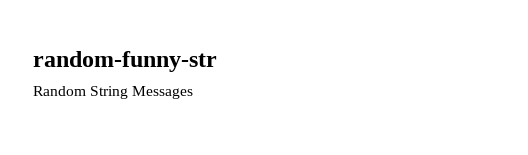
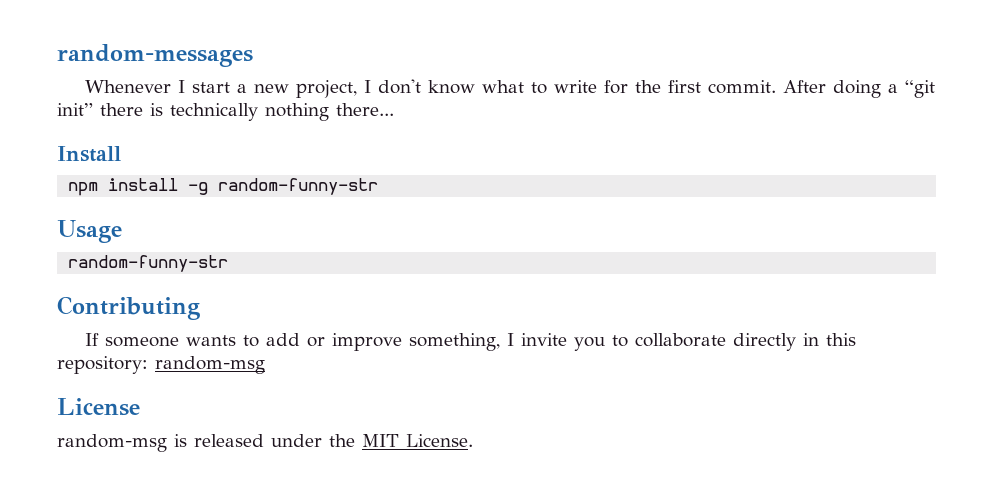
[33,51,217,72] [33,86,194,99] random-funny-str // Random String Messages -> [57,44,253,67] [85,79,936,98] [57,103,394,121] [57,146,121,162] [68,178,379,196] [57,220,122,243] [68,255,229,272] [57,296,200,320] [85,333,857,351] [57,356,265,374] [57,398,140,416] [57,434,473,452] random-messages // Whenever I start a new project, I don't know what to write for the first commit. After doing a “git init” there is technically nothing there... // Install // npm install -g random-funny-str // Usage // random-funny-str // Contributing // If someone wants to add or improve something, I invite you to collaborate directly in this repository: random-msg // License // random-msg is released under the MIT License.

